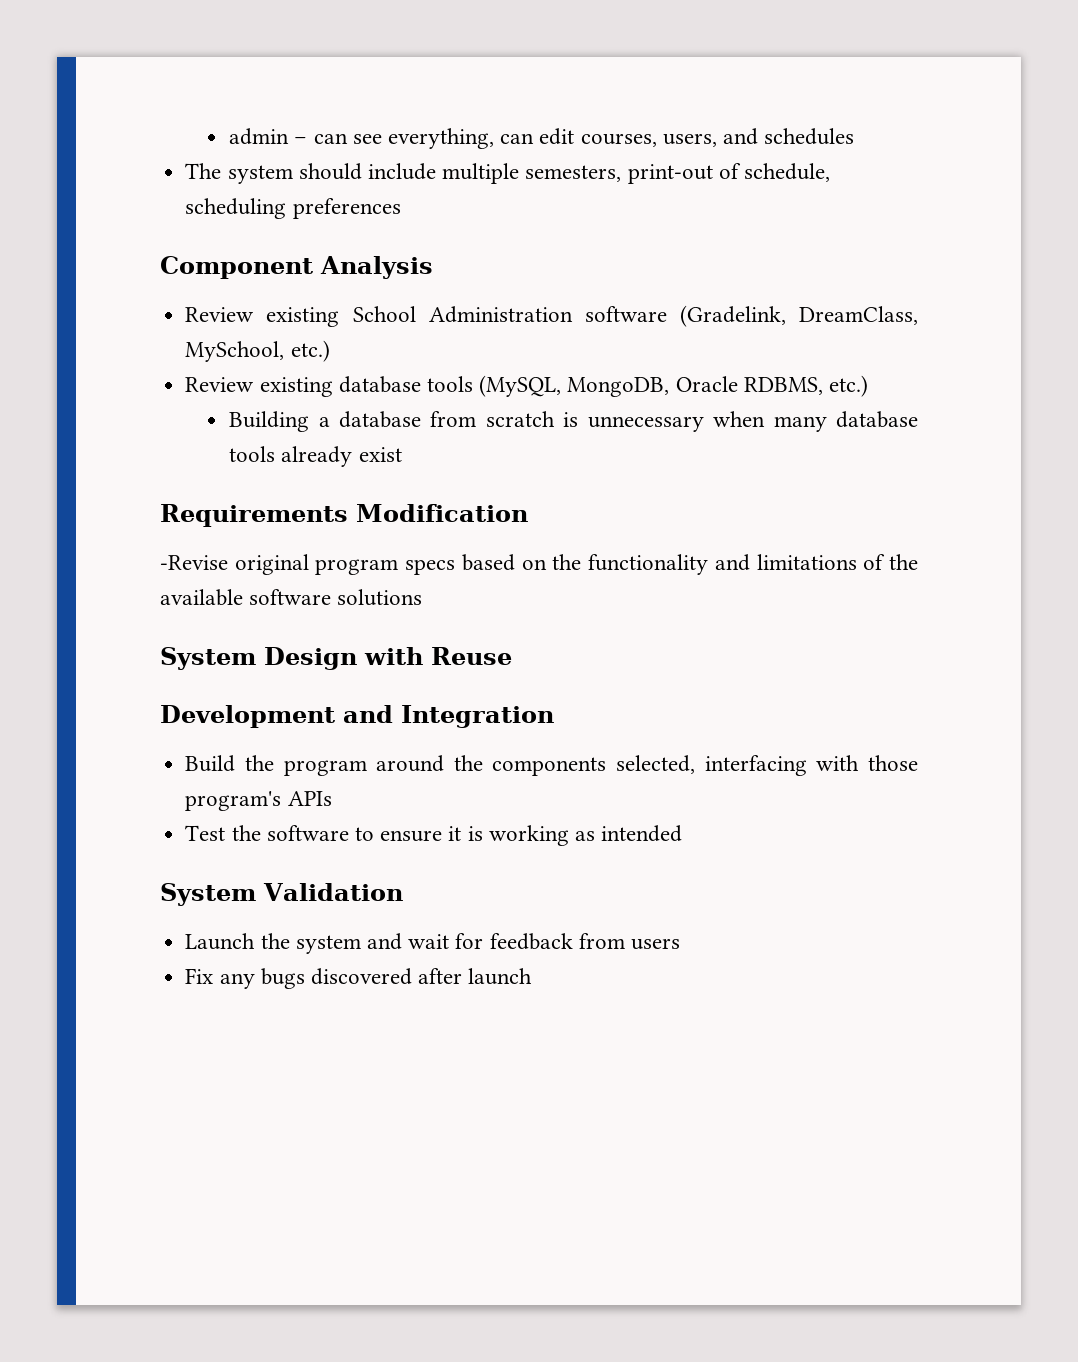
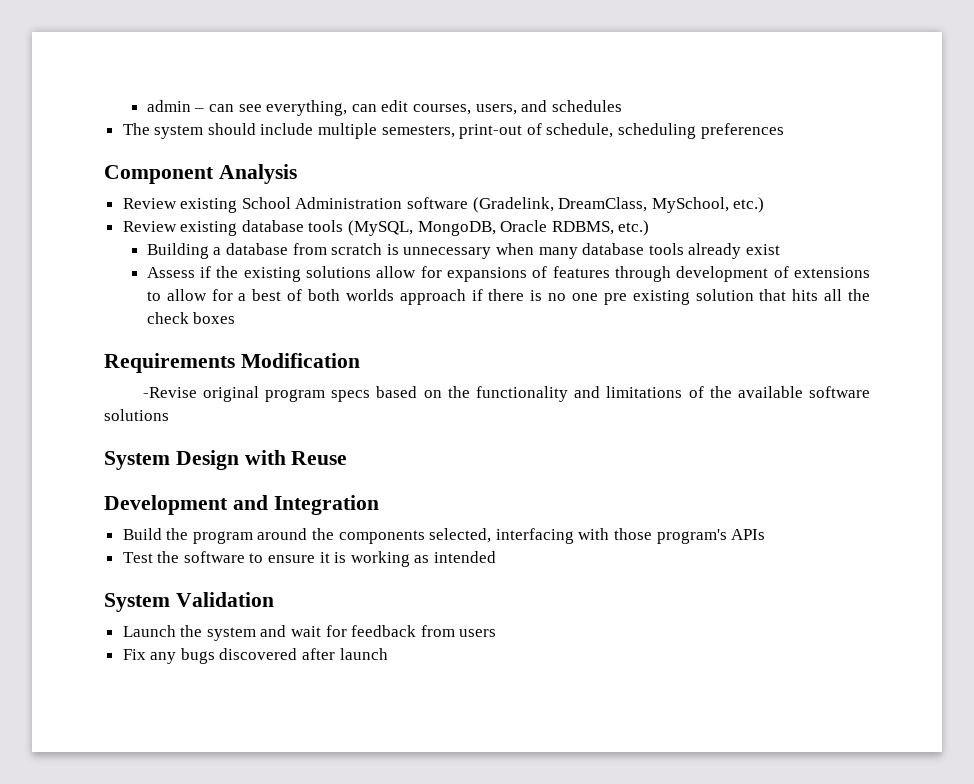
(402, 454) none -> [146,266,870,282] [146,289,870,305] [146,312,236,324] // Assess if the existing solutions allow for expansions of features through development of extensions to allow for a best of both worlds approach if there is no one pre existing solution that hits all the check boxes

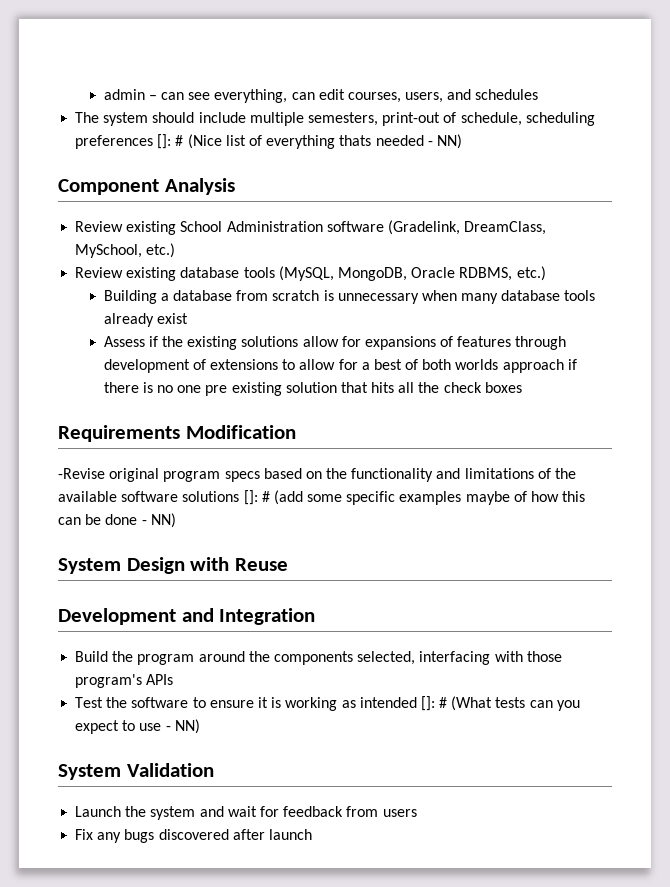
(784, 131) none -> [157,134,462,149] []: # (Nice list of everything thats needed - NN)
(169, 415) none -> [243,490,586,505] [58,513,176,528] []: # (add some specific examples maybe of how this can be done - NN)
(497, 557) none -> [420,696,580,711] [75,719,200,734] []: # (What tests can you expect to use - NN)

